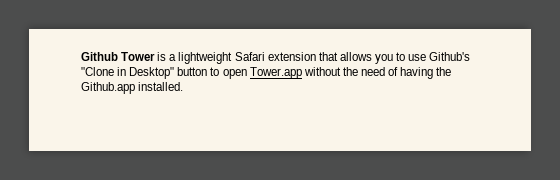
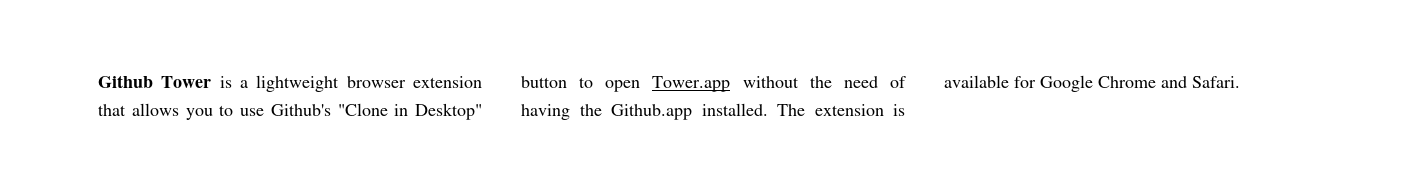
[234,52,265,61] Safari -> [346,76,406,88] browser
(184, 86) none -> [777,104,905,116] [944,75,1240,92] The extension is available for Google Chrome and Safari.

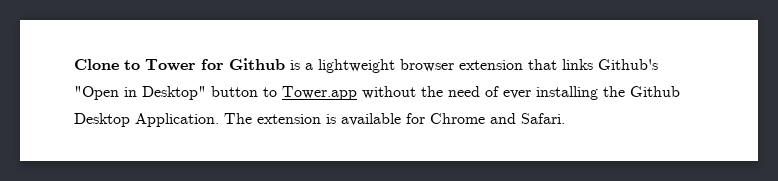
[98,75,212,88] Github Tower -> [74,58,285,71] Clone to Tower for Github
[131,103,388,120] allows you to use Github's "Clone -> [562,59,658,70] [74,86,119,100] links Github's "Open
[605,80,641,92] open -> (277, 92) none
[521,103,768,120] having the Github.app installed. -> [503,86,680,100] [74,113,219,127] ever installing the Github Desktop Application.
[1040,75,1093,92] Google -> (425, 118) none

